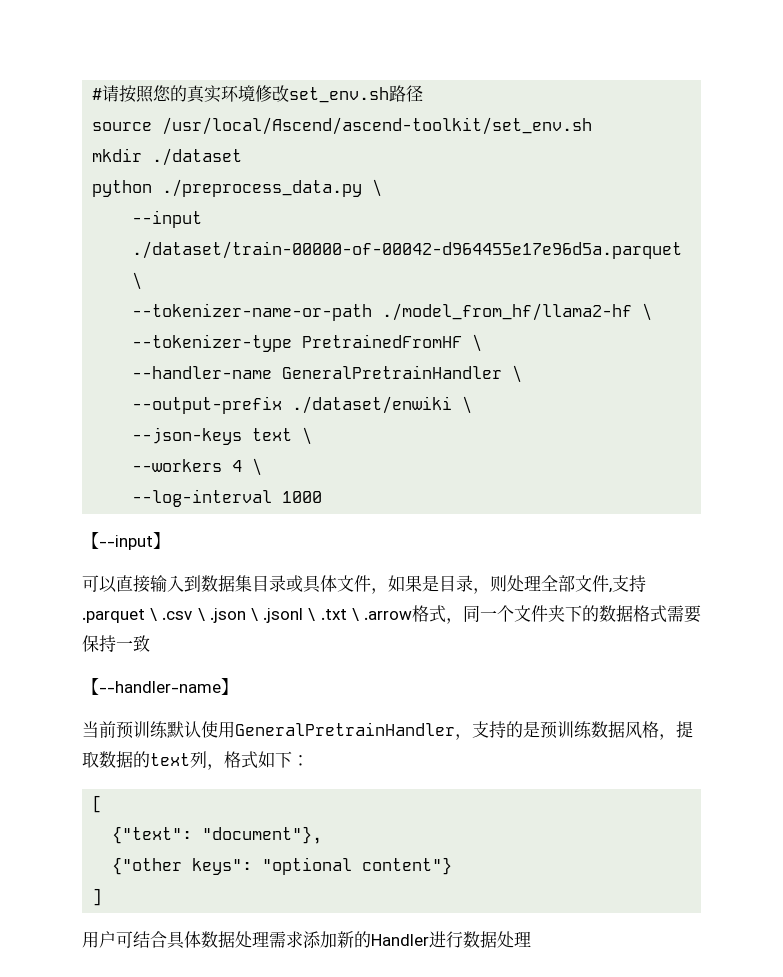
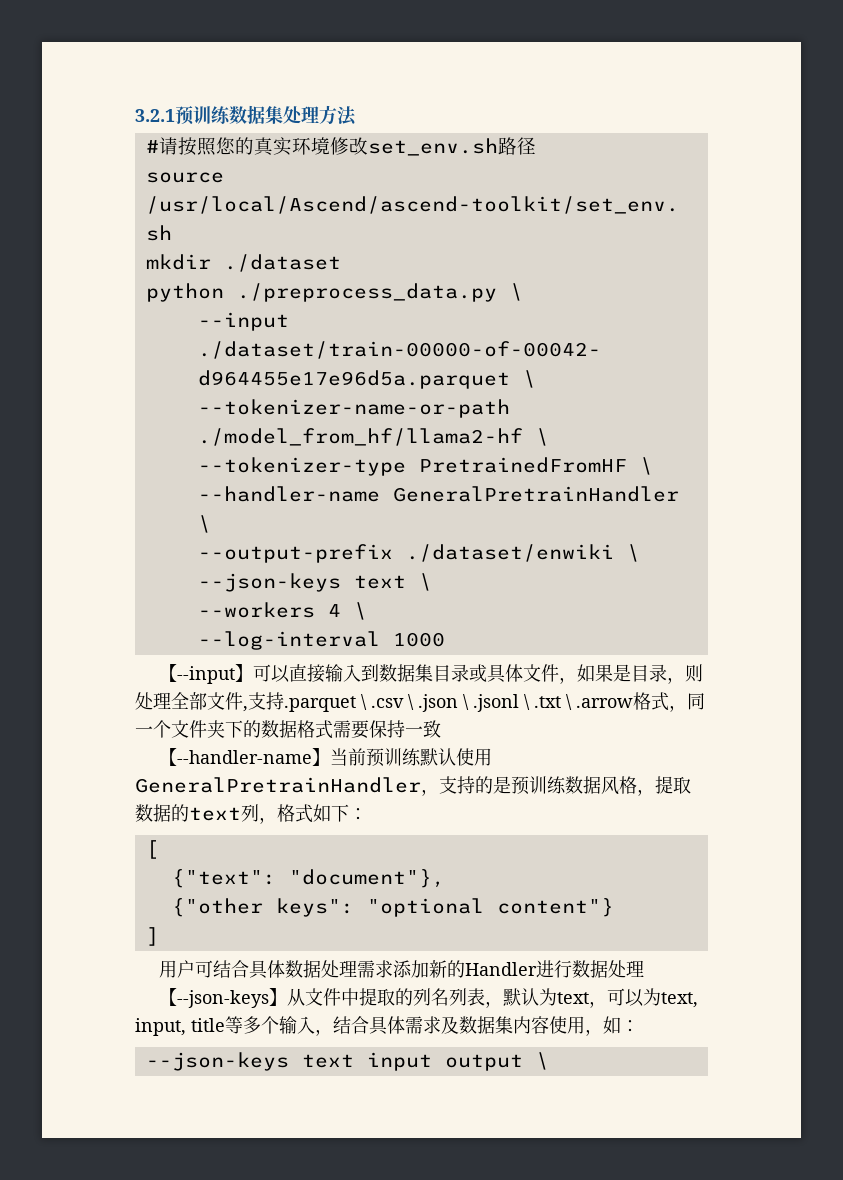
(92, 94) none -> [135,105,357,126] 3.2.1预训练数据集处理方法 //
(170, 540) // -> (254, 673) none
(238, 686) // -> (331, 757) none
(531, 939) none -> [159,988,699,1008] [135,1016,639,1036] [145,1052,549,1071] // 【--json-keys】从文件中提取的列名列表，默认为text，可以为text, input, title等多个输入，结合具体需求及数据集内容使用，如： // --json-keys text input output \

